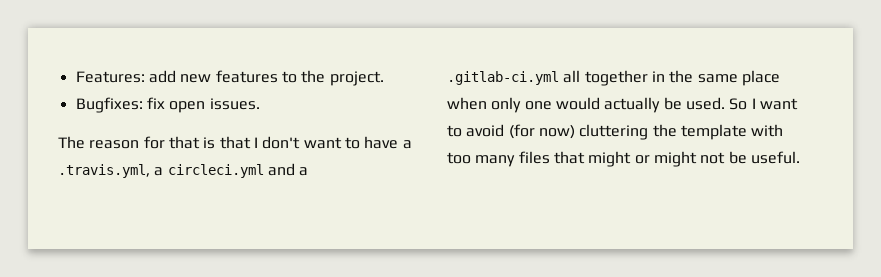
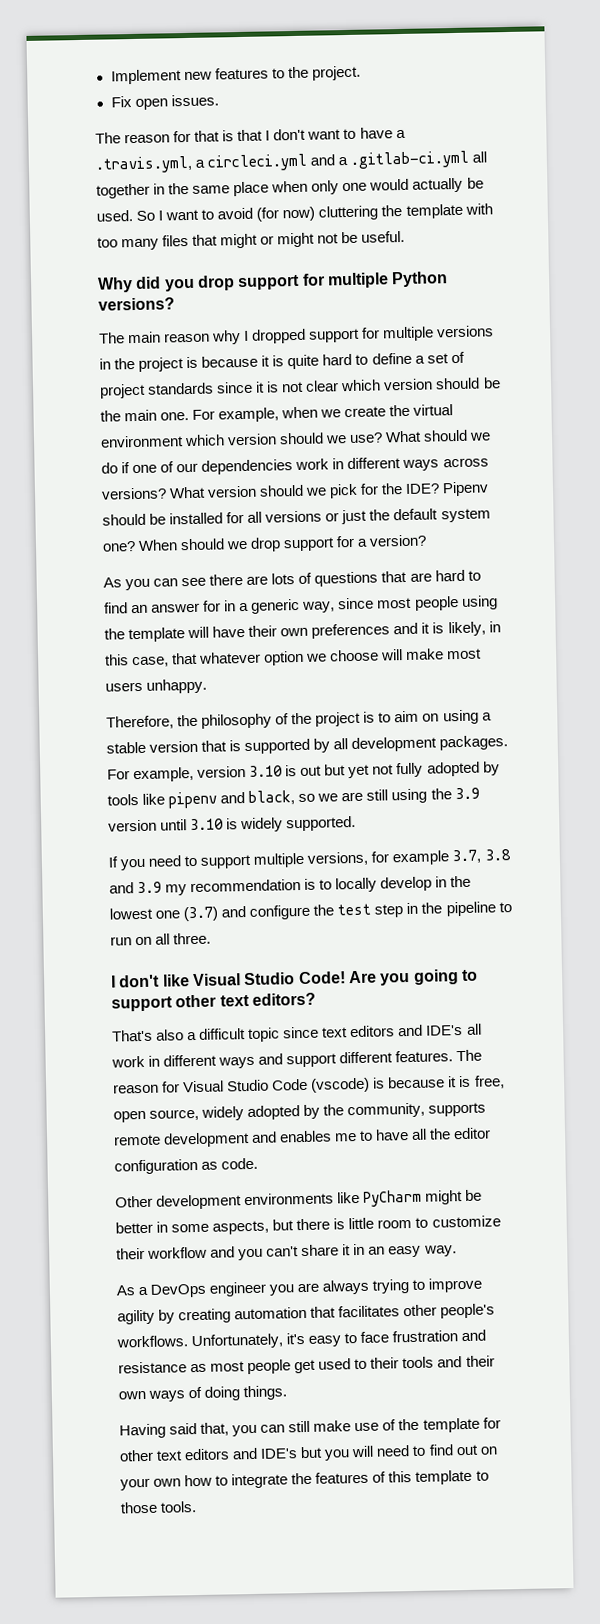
[75,70,176,83] Features: add -> [110,69,182,85] Implement
[75,97,165,113] Bugfixes: fix -> [110,96,132,108] Fix
(800, 157) none -> [97,271,449,293] [98,297,175,311] [99,325,495,345] [99,351,465,372] [99,377,501,399] [100,404,454,423] [100,429,492,448] [101,457,489,475] [101,481,490,500] [102,508,491,526] [102,534,428,552] [103,569,481,591] [104,595,498,614] [104,621,501,643] [105,648,483,668] [105,678,208,694] [106,709,492,730] [106,735,509,755] [107,761,500,783] [107,787,480,809] [108,815,357,833] [108,849,511,871] [109,875,472,896] [109,901,512,922] [110,932,212,946] [111,969,478,988] [111,992,316,1012] [112,1023,482,1043] [111,1049,483,1069] [113,1075,505,1094] [113,1102,487,1123] [114,1127,492,1148] [114,1157,259,1175] [115,1189,483,1210] [115,1215,501,1235] [116,1243,457,1261] [116,1277,483,1298] [117,1303,496,1325] [116,1329,487,1350] [118,1355,495,1375] [118,1385,288,1402] [119,1417,501,1439] [119,1444,498,1462] [120,1469,489,1491] [120,1501,198,1514] // Why did you drop support for multiple Python versions? // The main reason why I dropped support for multiple versions in the project is because it is quite hard to define a set of project standards since it is not clear which version should be the main one. For example, when we create the virtual environment which version should we use? What should we do if one of our dependencies work in different ways across versions? What version should we pick for the IDE? Pipenv should be installed for all versions or just the default system one? When should we drop support for a version? // As you can see there are lots of questions that are hard to find an answer for in a generic way, since most people using the template will have their own preferences and it is likely, in this case, that whatever option we choose will make most users unhappy. // Therefore, the philosophy of the project is to aim on using a stable version that is supported by all development packages. For example, version 3.10 is out but yet not fully adopted by tools like pipenv and black, so we are still using the 3.9 version until 3.10 is widely supported. // If you need to support multiple versions, for example 3.7, 3.8 and 3.9 my recommendation is to locally develop in the lowest one (3.7) and configure the test step in the pipeline to run on all three. // I don't like Visual Studio Code! Are you going to support other text editors? // That's also a difficult topic since text editors and IDE's all work in different ways and support different features. The reason for Visual Studio Code (vscode) is because it is free, open source, widely adopted by the community, supports remote development and enables me to have all the editor configuration as code. // Other development environments like PyCharm might be better in some aspects, but there is little room to customize their workflow and you can't share it in an easy way. // As a DevOps engineer you are always trying to improve agility by creating automation that facilitates other people's workflows. Unfortunately, it's easy to face frustration and resistance as most people get used to their tools and their own ways of doing things. // Having said that, you can still make use of the template for other text editors and IDE's but you will need to find out on your own how to integrate the features of this template to those tools.

